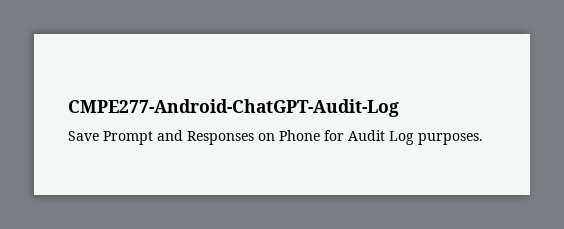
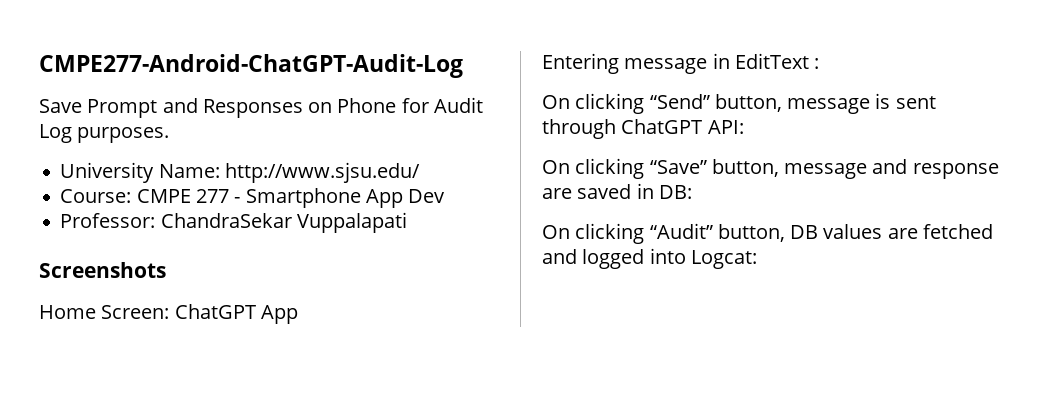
(483, 139) none -> [60,162,420,183] [60,188,446,208] [60,212,407,233] [39,262,166,278] [39,304,298,324] [542,53,820,74] [542,93,936,114] [542,119,744,139] [542,158,999,179] [542,183,692,199] [542,223,993,244] [542,248,757,269] // University Name: http://www.sjsu.edu/ // Course: CMPE 277 - Smartphone App Dev // Professor: ChandraSekar Vuppalapati // Screenshots // Home Screen: ChatGPT App // Entering message in EditText : // On clicking “Send” button, message is sent through ChatGPT API: // On clicking “Save” button, message and response are saved in DB: // On clicking “Audit” button, DB values are fetched and logged into Logcat:

